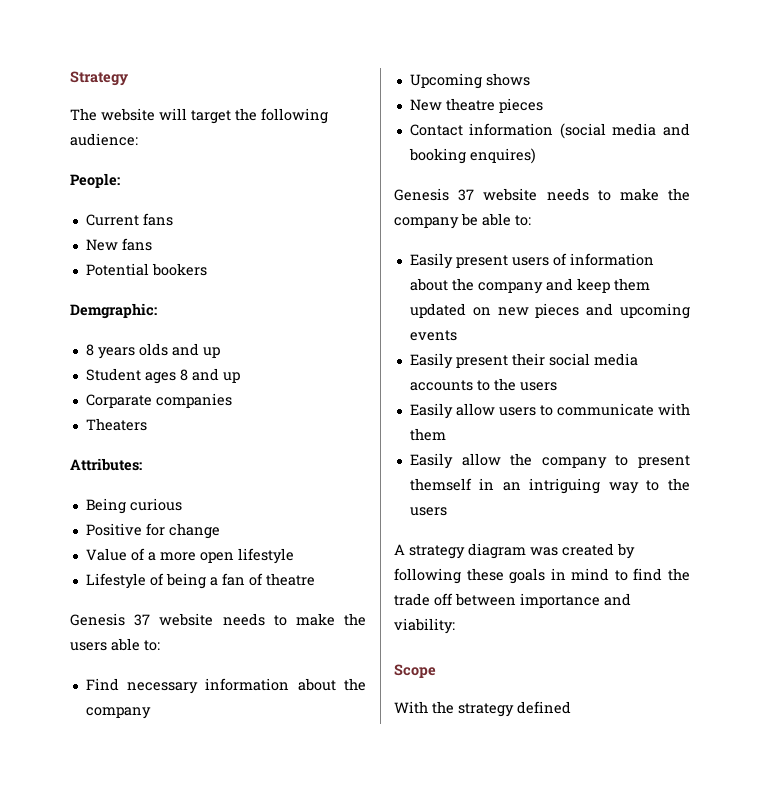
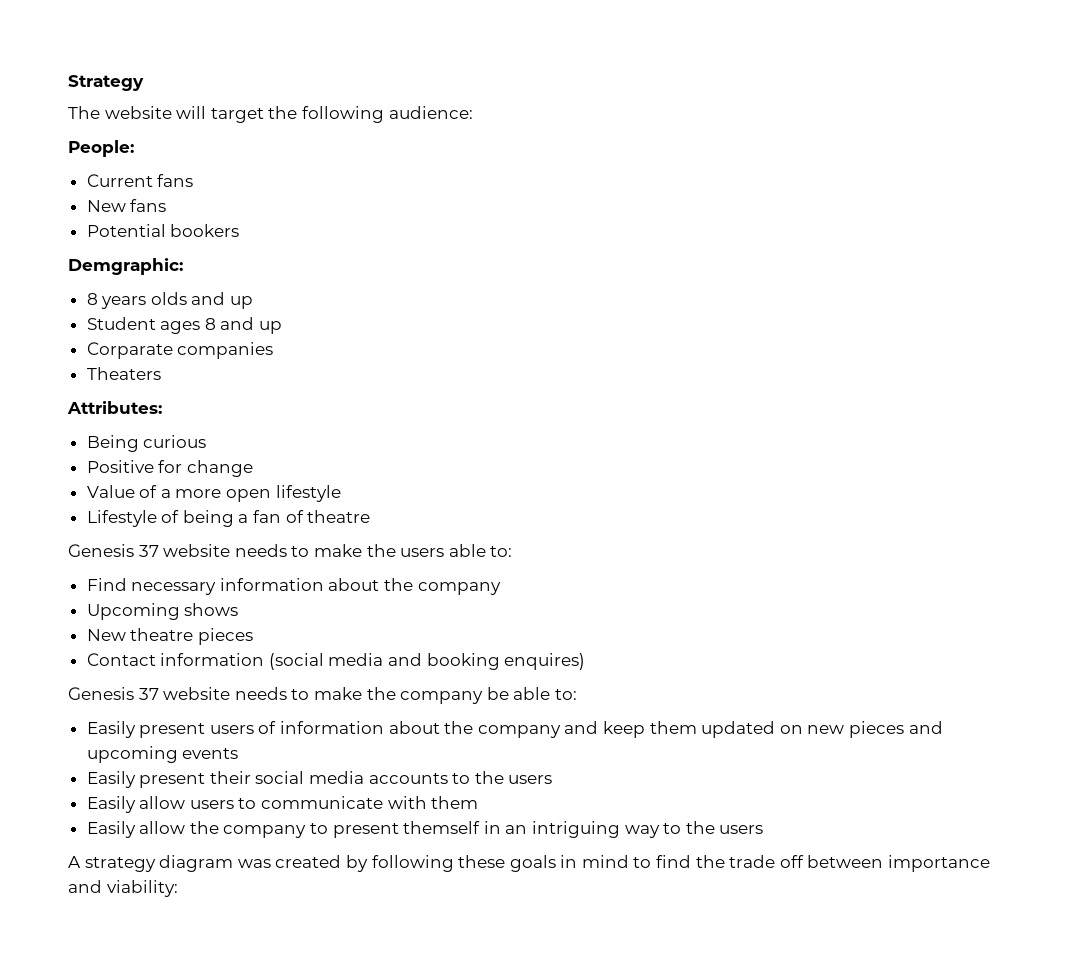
[394,664,436,678] [394,701,571,717] // Scope // With the strategy defined -> (178, 888) none

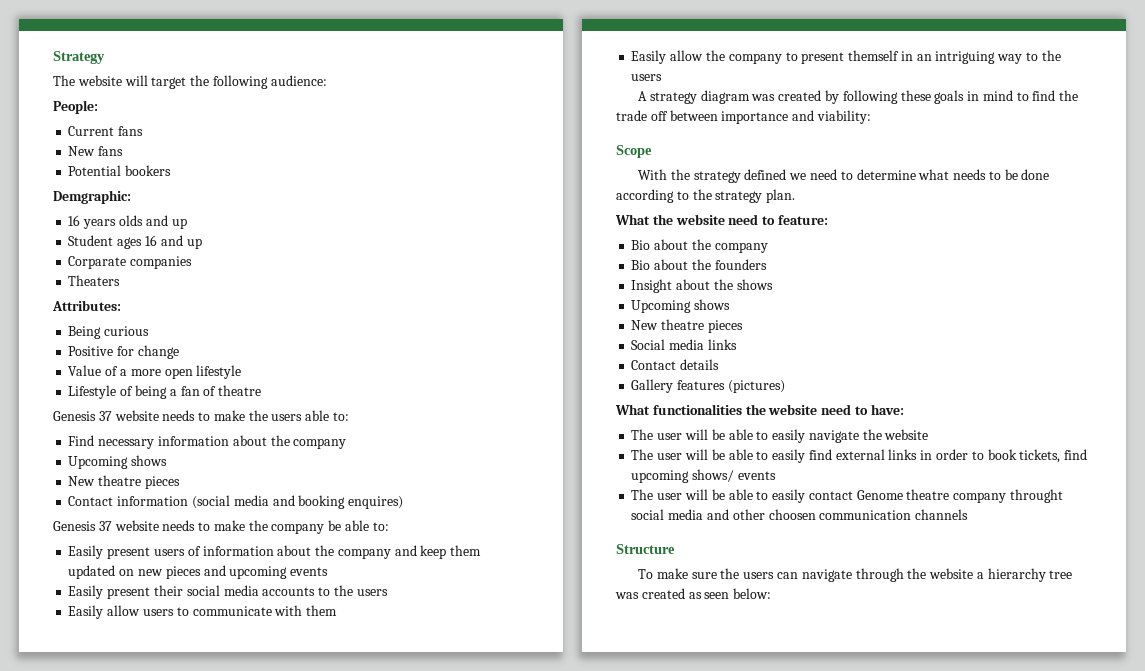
[86,293,98,305] 8 -> [68,215,81,226] 16
[204,318,216,330] 8 -> [144,235,157,246] 16
(178, 888) none -> [616,145,652,158] [638,169,1050,183] [616,189,796,203] [615,214,828,225] [631,239,768,253] [631,259,767,270] [631,279,773,293] [631,299,731,313] [631,319,743,333] [631,339,737,350] [631,359,720,370] [631,379,785,393] [615,404,904,415] [631,429,929,443] [631,449,1088,463] [631,469,776,483] [631,489,1063,503] [631,509,969,520] [616,544,675,554] [638,568,1073,582] [615,588,772,599] // Scope // With the strategy defined we need to determine what needs to be done according to the strategy plan. // What the website need to feature: // Bio about the company // Bio about the founders // Insight about the shows // Upcoming shows // New theatre pieces // Social media links // Contact details // Gallery features (pictures) // What functionalities the website need to have: // The user will be able to easily navigate the website // The user will be able to easily find external links in order to book tickets, find upcoming shows/ events // The user will be able to easily contact Genome theatre company throught social media and other choosen communication channels // Structure // To make sure the users can navigate through the website a hierarchy tree was created as seen below:

